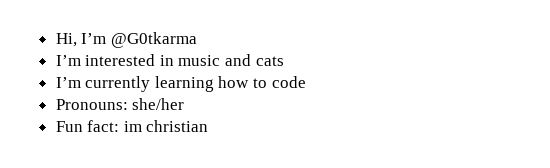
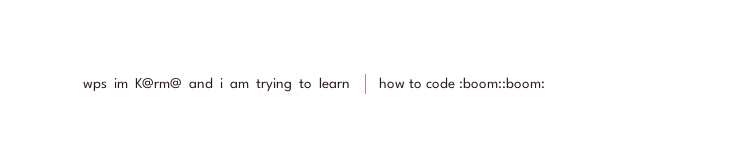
[55,32,197,48] [55,54,284,66] [55,76,306,92] [55,98,185,110] [55,120,209,132] Hi, I’m @G0tkarma // I’m interested in music and cats // I’m currently learning how to code // Pronouns: she/her // Fun fact: im christian -> [83,77,546,92] wps im K@rm@ and i am trying to learn how to code :boom::boom:

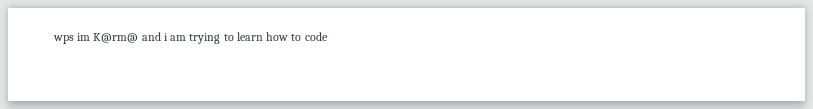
[459,77,546,89] :boom::boom: -> (328, 36) none

